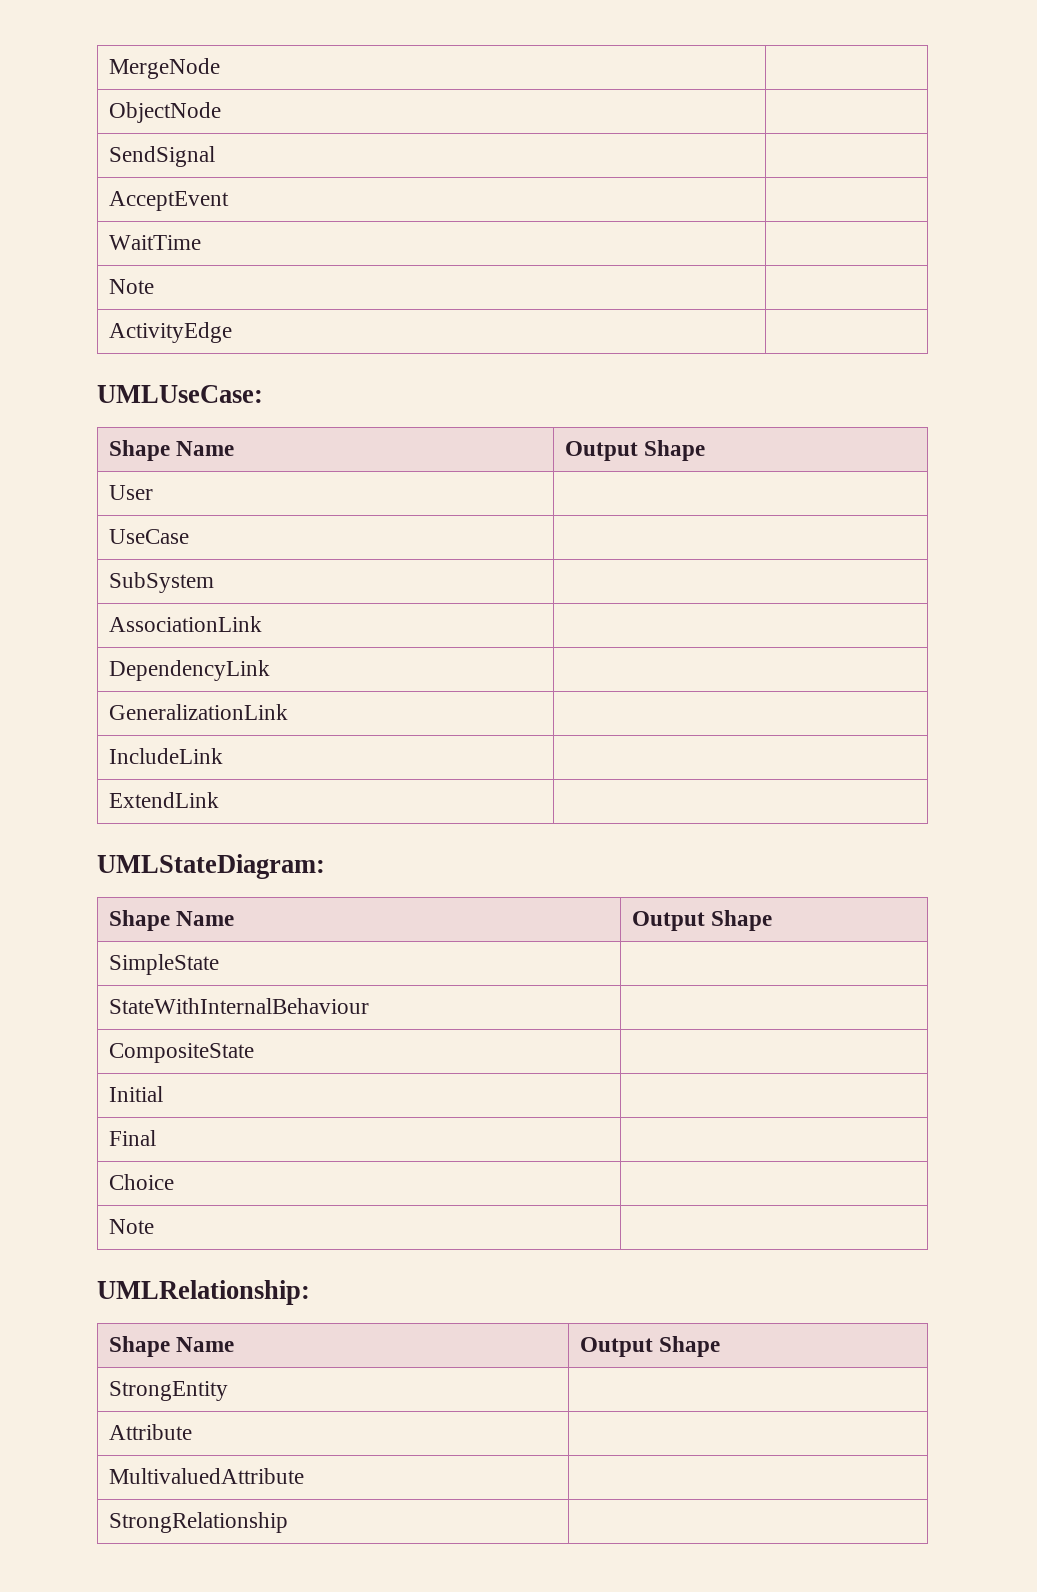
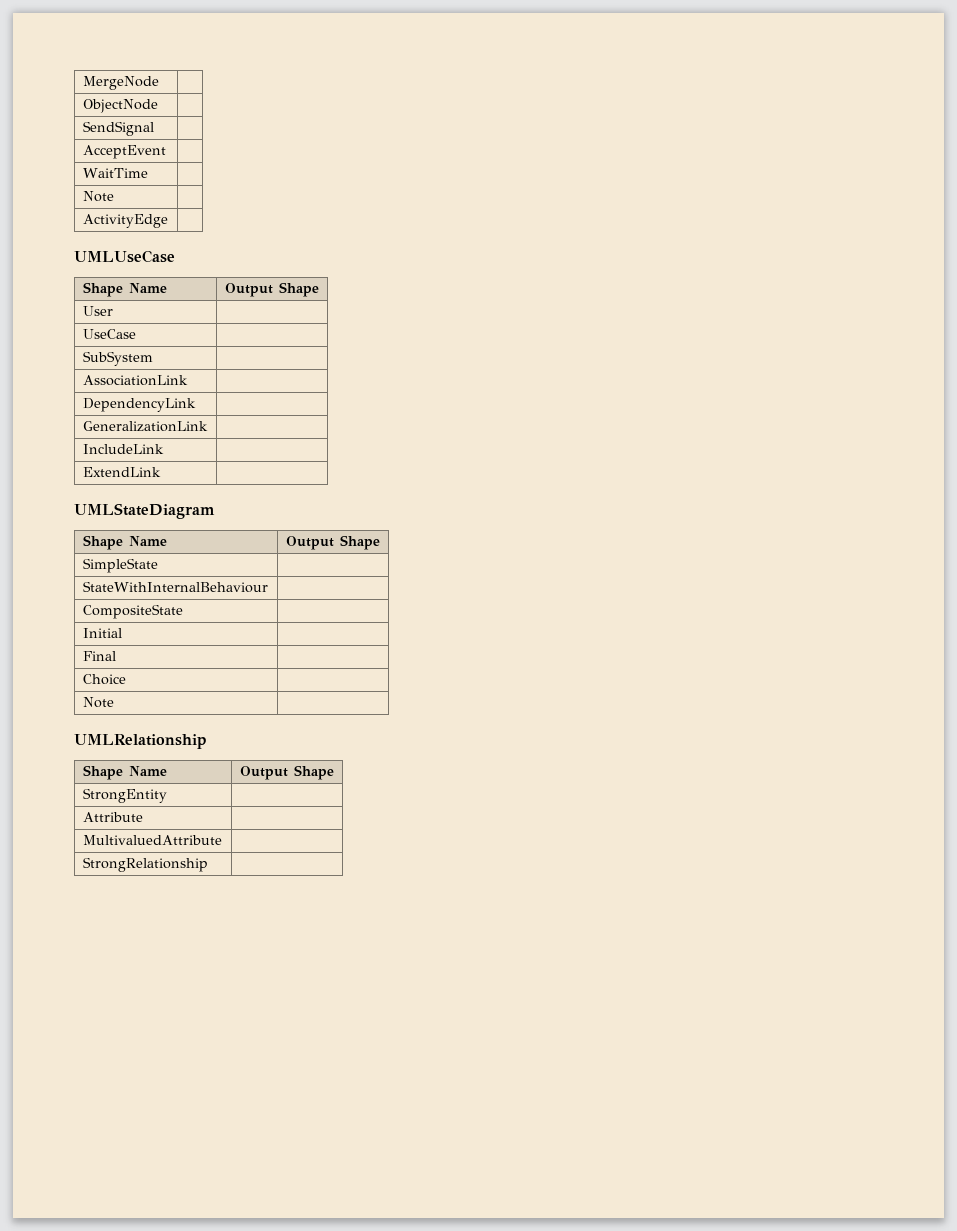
[97,385,263,403] UMLUseCase: -> [74,250,175,263] UMLUseCase
[97,854,325,879] UMLStateDiagram: -> [74,503,215,519] UMLStateDiagram
[97,1280,310,1305] UMLRelationship: -> [74,734,207,749] UMLRelationship

